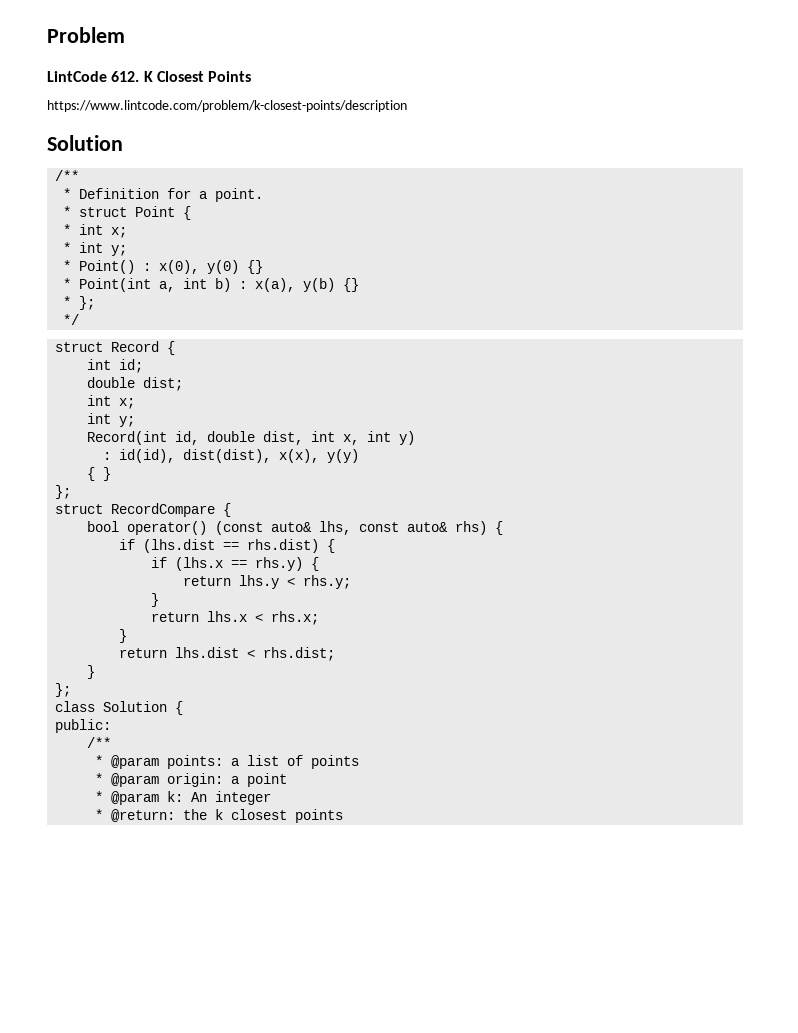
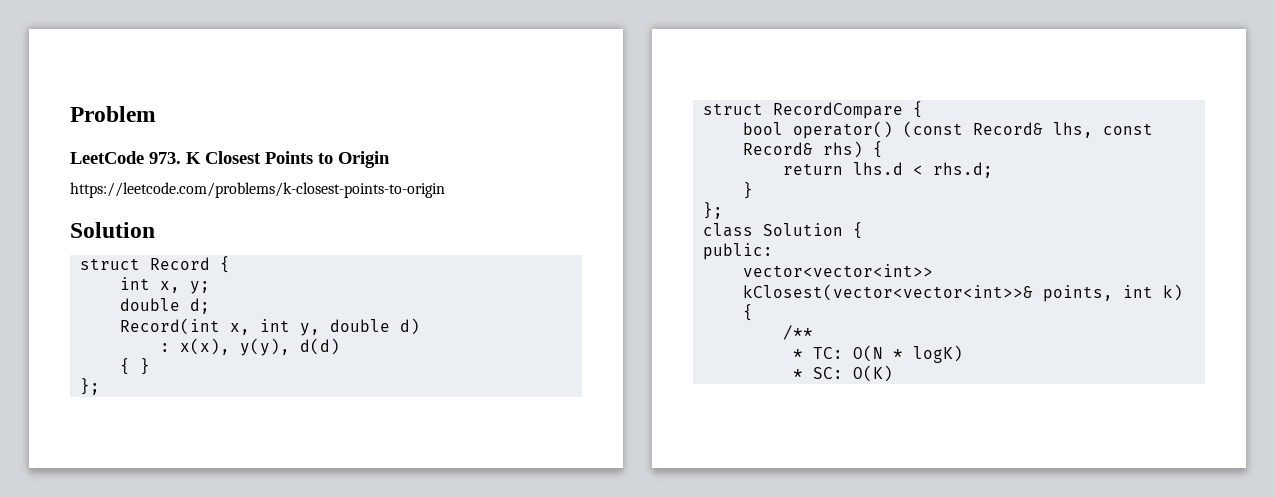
[47,71,140,82] LintCode 612. -> [70,151,181,164] LeetCode 973.
[47,100,407,112] [47,135,123,151] [55,170,80,181] [63,188,264,202] [63,206,192,220] [63,224,128,238] [63,242,128,256] [63,260,264,274] [63,278,360,292] [63,296,96,310] [63,314,80,325] // https://www.lintcode.com/problem/k-closest-points/description // Solution // /** // * Definition for a point. // * struct Point { // * int x; // * int y; // * Point() : x(0), y(0) {} // * Point(int a, int b) : x(a), y(b) {} // * }; // */ -> [318,151,390,168] [70,182,445,198] [70,222,155,238] to Origin // https://leetcode.com/problems/k-closest-points-to-origin // Solution
[119,359,144,373] [87,377,184,391] [87,395,136,409] [87,413,136,427] [87,431,416,445] [103,449,360,463] id; // double dist; // int x; // int y; // Record(int id, double dist, int x, int y) // : id(id), dist(dist), x(x), y(y) -> [159,281,210,294] [119,298,210,314] [119,318,420,336] [159,338,340,356] x, y; // double d; // Record(int x, int y, double d) // : x(x), y(y), d(d)
[271,522,313,532] auto& -> [972,122,1043,135] Record&
[407,522,449,532] auto& -> [742,142,813,155] Record&
[119,539,336,553] [151,557,320,571] [183,575,352,589] [151,593,160,607] [151,611,320,625] [119,629,128,643] [119,647,336,661] if (lhs.dist == rhs.dist) { // if (lhs.x == rhs.y) { // return lhs.y < rhs.y; // } // return lhs.x < rhs.x; // } // return lhs.dist < rhs.dist; -> [782,162,993,178] return lhs.d < rhs.d;
[87,737,112,748] [95,755,360,769] [95,773,288,787] [95,791,272,805] [95,809,344,823] /** // * @param points: a list of points // * @param origin: a point // * @param k: An integer // * @return: the k closest points -> [742,264,933,277] [742,284,1183,302] [742,304,753,321] [782,325,813,340] [792,345,963,363] [792,365,893,382] vector<vector<int>> kClosest(vector<vector<int>>& points, int k) { // /** // * TC: O(N * logK) // * SC: O(K)

